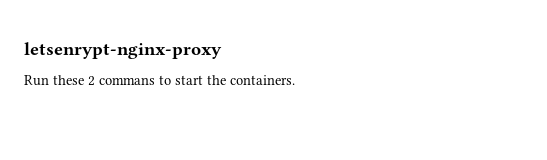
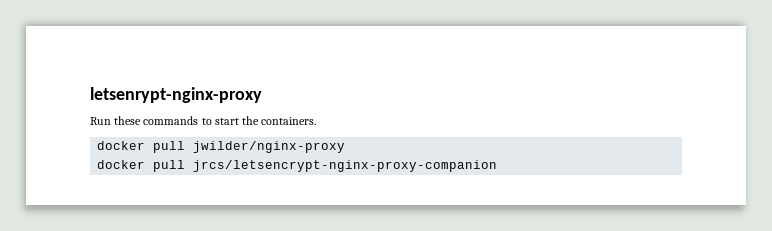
[88,76,155,86] 2 commans -> [143,116,199,125] commands
(295, 80) none -> [97,141,346,153] [97,160,498,172] // docker pull jwilder/nginx-proxy // docker pull jrcs/letsencrypt-nginx-proxy-companion

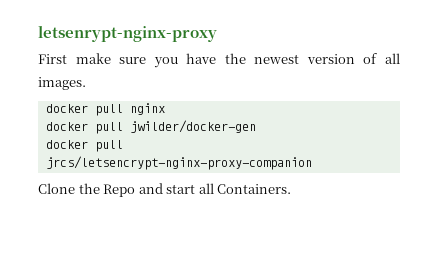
[90,116,317,125] [97,141,346,153] [97,160,498,172] Run these commands to start the containers. // docker pull jwilder/nginx-proxy // docker pull jrcs/letsencrypt-nginx-proxy-companion -> [38,53,400,68] [38,77,86,90] [45,103,165,116] [45,120,256,134] [45,140,123,152] [45,156,312,170] [38,183,292,197] First make sure you have the newest version of all images. // docker pull nginx // docker pull jwilder/docker-gen // docker pull jrcs/letsencrypt-nginx-proxy-companion // Clone the Repo and start all Containers.

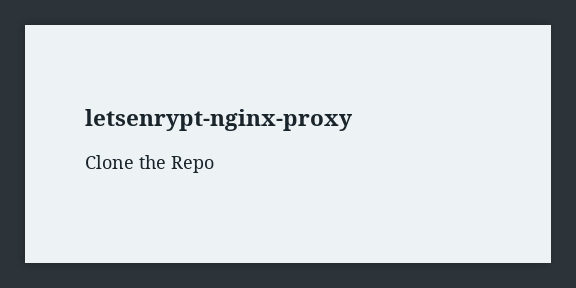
[38,53,400,68] [38,77,86,90] [45,103,165,116] [45,120,256,134] [45,140,123,152] [45,156,312,170] // First make sure you have the newest version of all images. // docker pull nginx // docker pull jwilder/docker-gen // docker pull jrcs/letsencrypt-nginx-proxy-companion -> (353, 120) none
[138,183,292,194] and start all Containers. -> (214, 164) none

